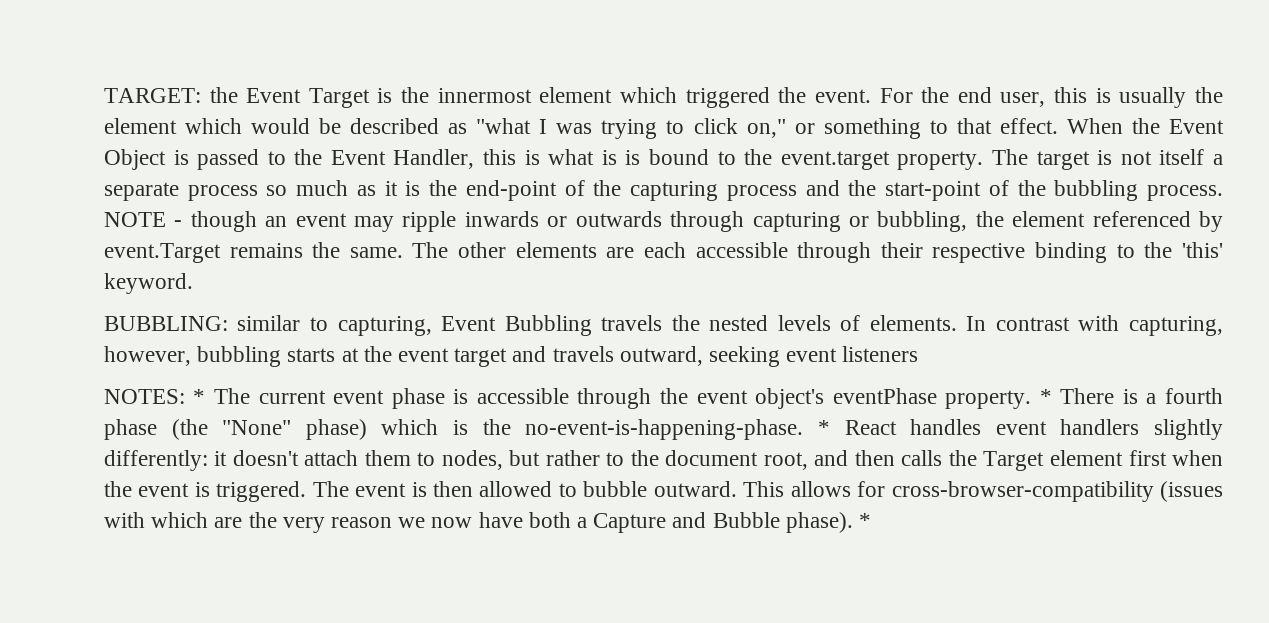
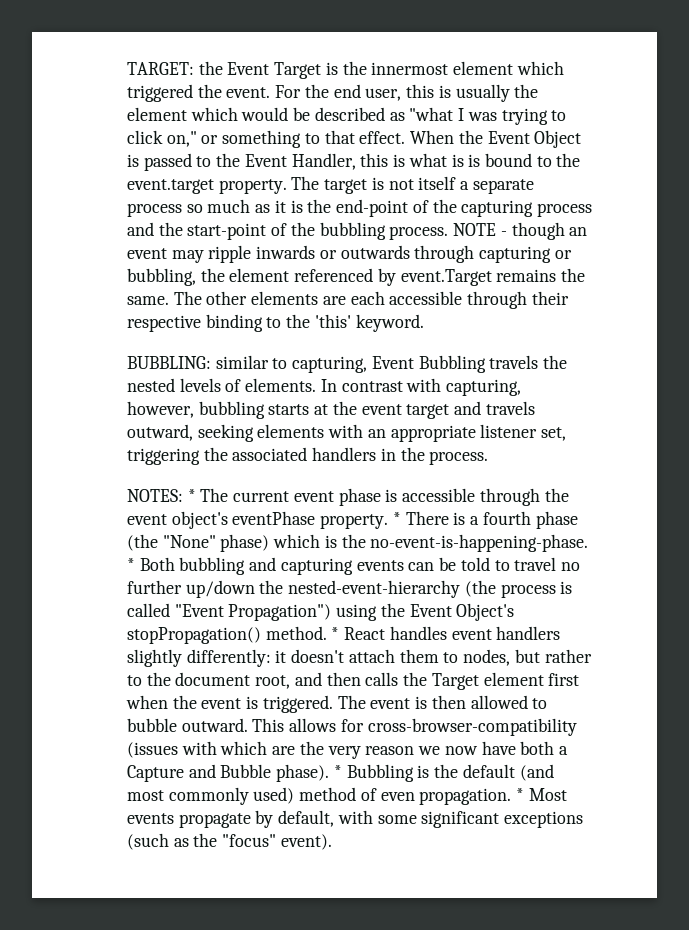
[786,346,919,362] event listeners -> [257,424,567,442] [126,447,489,465] elements with an appropriate listener set, triggering the associated handlers in the process.
(830, 427) none -> [139,557,580,575] [126,580,573,598] [126,603,515,621] [126,626,340,644] Both bubbling and capturing events can be told to travel no further up/down the nested-event-hierarchy (the process is called "Event Propagation") using the Event Object's stopPropagation() method. *
(872, 520) none -> [346,764,554,782] [126,787,567,805] [126,810,584,828] [126,833,332,850] Bubbling is the default (and most commonly used) method of even propagation. * Most events propagate by default, with some significant exceptions (such as the "focus" event).

